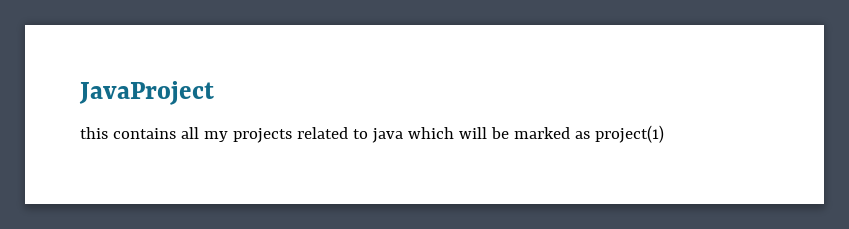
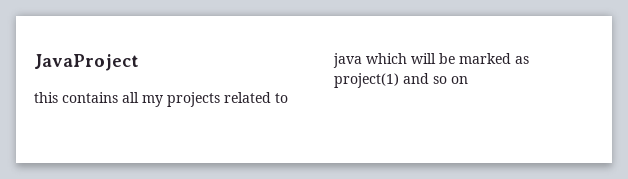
(664, 134) none -> [403,73,468,84] and so on

